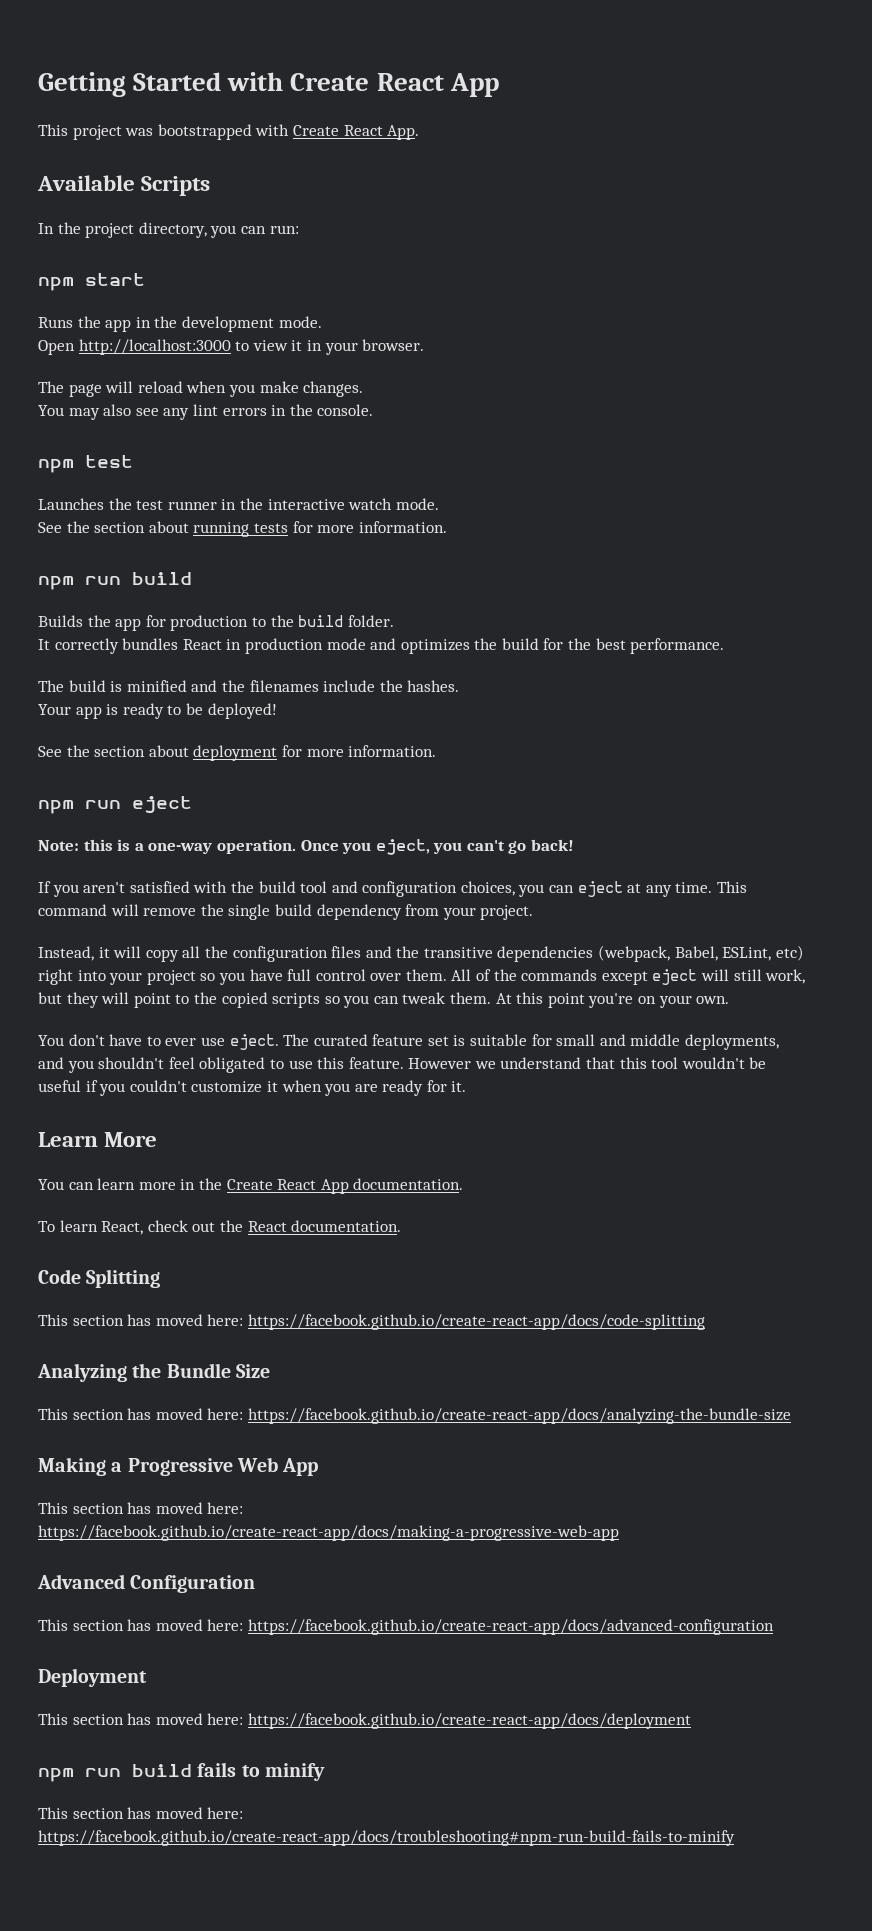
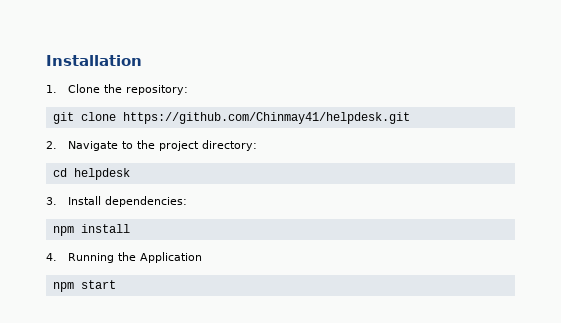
[38,72,499,97] [38,124,420,140] [37,175,211,196] [38,222,299,238] [38,273,145,291] [38,316,322,332] [38,339,425,355] [38,381,364,397] [38,404,374,420] [38,455,133,473] [38,498,439,510] [38,521,447,537] [38,572,192,590] [38,615,394,631] [38,638,725,654] [38,680,460,692] [38,703,277,719] [38,745,437,761] [38,796,192,814] [38,839,575,855] [38,881,748,897] [38,904,534,920] [38,945,804,962] [38,969,806,985] [38,992,730,1008] [38,1034,780,1050] [38,1057,767,1073] [38,1080,467,1096] [38,1132,158,1147] [38,1178,464,1194] [38,1220,402,1235] [38,1269,161,1288] [38,1314,705,1330] [37,1363,270,1382] [38,1408,791,1424] [38,1457,319,1476] [38,1502,244,1514] [38,1525,619,1541] [37,1574,256,1593] [38,1619,774,1635] [38,1668,147,1687] [38,1713,691,1729] [38,1762,325,1782] [38,1807,244,1819] [38,1830,735,1846] Getting Started with Create React App // This project was bootstrapped with Create React App. // Available Scripts // In the project directory, you can run: // npm start // Runs the app in the development mode. // Open http://localhost:3000 to view it in your browser. // The page will reload when you make changes. // You may also see any lint errors in the console. // npm test // Launches the test runner in the interactive watch mode. // See the section about running tests for more information. // npm run build // Builds the app for production to the build folder. // It correctly bundles React in production mode and optimizes the build for the best performance. // The build is minified and the filenames include the hashes. // Your app is ready to be deployed! // See the section about deployment for more information. // npm run eject // Note: this is a one-way operation. Once you eject, you can't go back! // If you aren't satisfied with the build tool and configuration choices, you can eject at any time. This command will remove the single build dependency from your project. // Instead, it will copy all the configuration files and the transitive dependencies (webpack, Babel, ESLint, etc) right into your project so you have full control over them. All of the commands except eject will still work, but they will point to the copied scripts so you can tweak them. At this point you're on your own. // You don't have to ever use eject. The curated feature set is suitable for small and middle deployments, and you shouldn't feel obligated to use this feature. However we understand that this tool wouldn't be useful if you couldn't customize it when you are ready for it. // Learn More // You can learn more in the Create React App documentation. // To learn React, check out the React documentation. // Code Splitting // This section has moved here: https://facebook.github.io/create-react-app/docs/code-splitting // Analyzing the Bundle Size // This section has moved here: https://facebook.github.io/create-react-app/docs/analyzing-the-bundle-size // Making a Progressive Web App // This section has moved here: https://facebook.github.io/create-react-app/docs/making-a-progressive-web-app // Advanced Configuration // This section has moved here: https://facebook.github.io/create-react-app/docs/advanced-configuration // Deployment // This section has moved here: https://facebook.github.io/create-react-app/docs/deployment // npm run build fails to minify // This section has moved here: https://facebook.github.io/create-react-app/docs/troubleshooting#npm-run-build-fails-to-minify -> [46,55,142,66] [46,84,188,95] [52,112,410,124] [46,140,257,151] [52,168,130,180] [46,196,187,207] [52,224,130,236] [46,252,202,263] [52,280,116,292] Installation // 1. Clone the repository: // git clone https://github.com/Chinmay41/helpdesk.git // 2. Navigate to the project directory: // cd helpdesk // 3. Install dependencies: // npm install // 4. Running the Application // npm start

